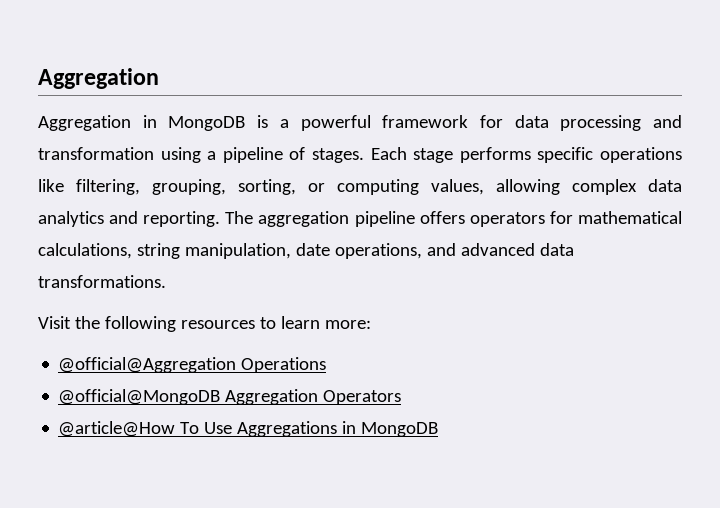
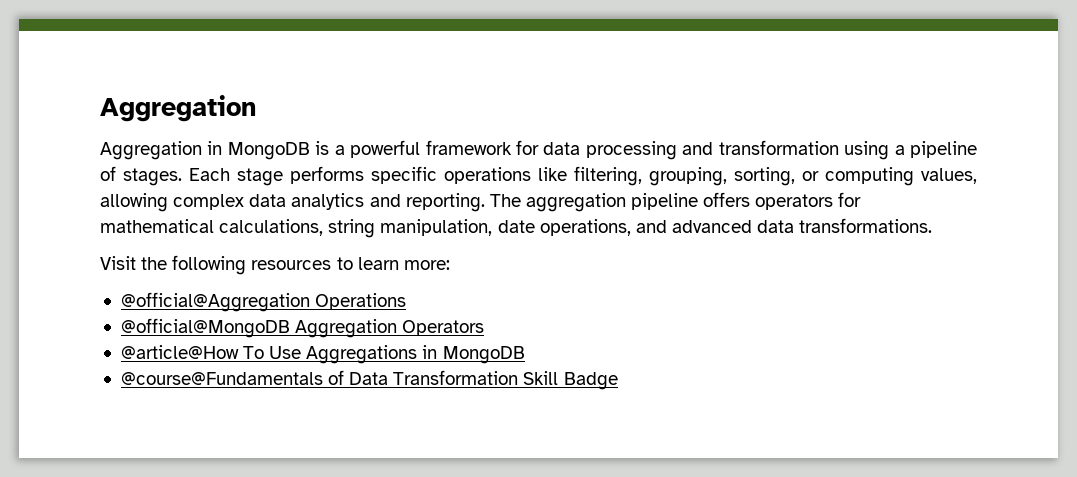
(439, 429) none -> [120,370,618,390] // @course@Fundamentals of Data Transformation Skill Badge

